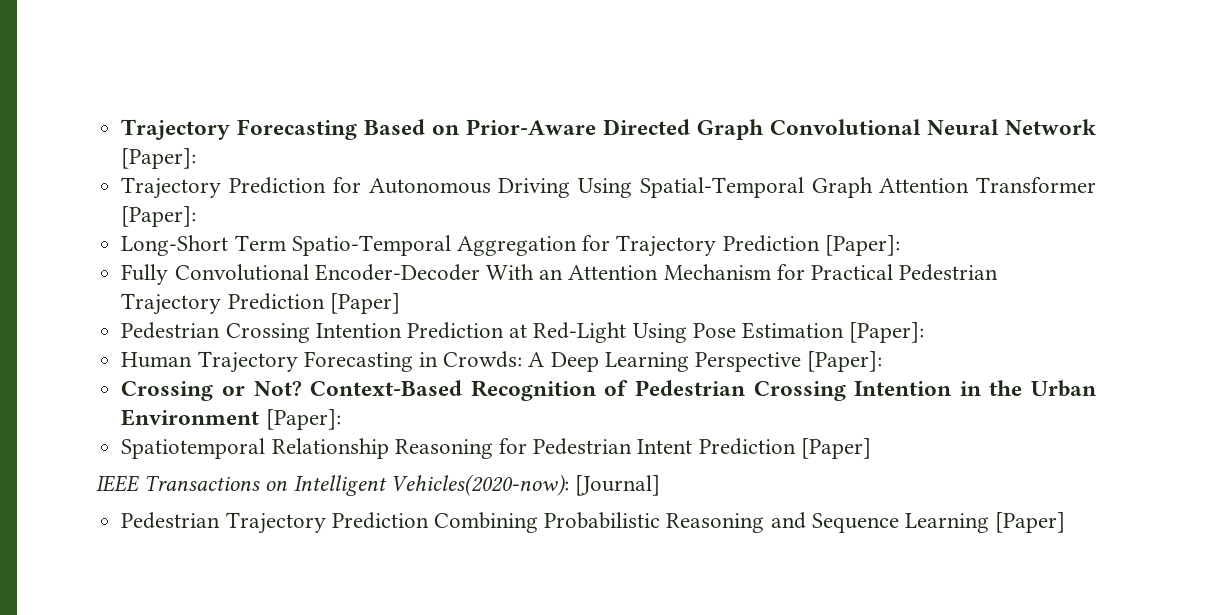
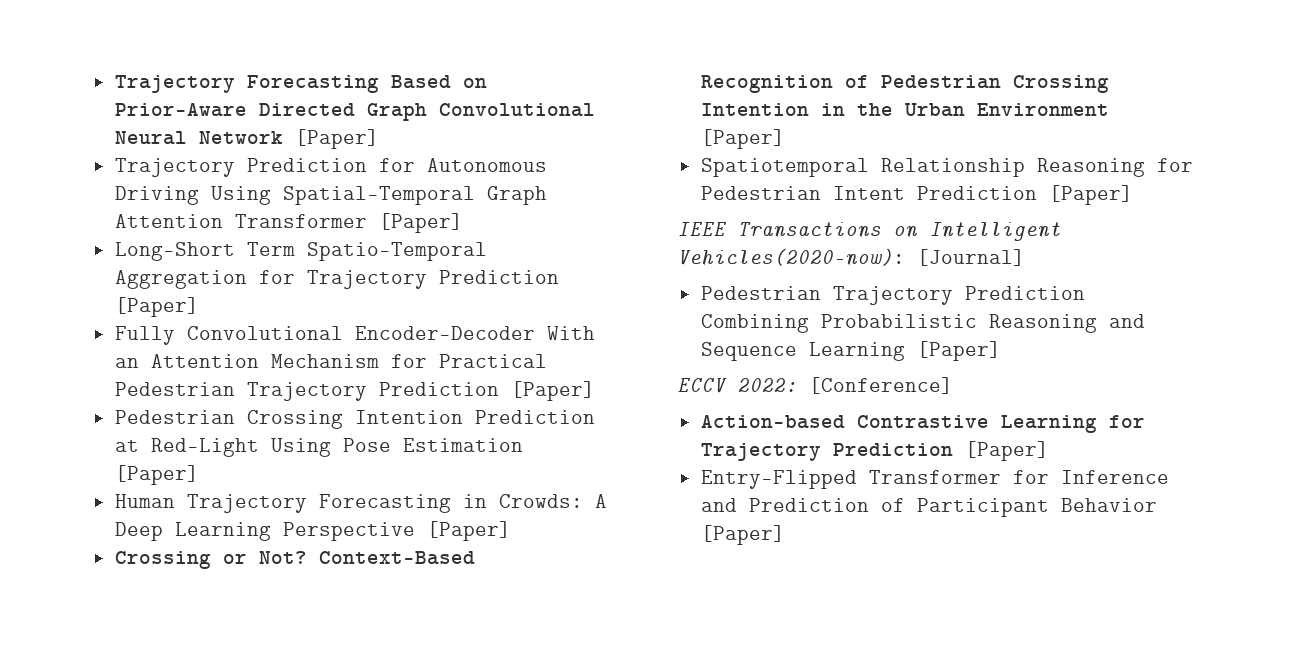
[121,148,197,169] [Paper]: -> [294,129,379,149] [Paper]
[121,206,197,227] [Paper]: -> [378,213,463,233] [Paper]
[824,235,900,256] [Paper]: -> [114,297,199,317] [Paper]
[849,322,925,343] [Paper]: -> [114,465,199,485] [Paper]
[807,351,883,372] [Paper]: -> [426,521,511,541] [Paper]
[265,409,341,430] [Paper]: -> [700,129,785,149] [Paper]
(1066, 522) none -> [677,377,953,394] [700,415,1145,433] [700,441,1049,461] [700,470,1169,489] [700,498,1157,517] [700,525,785,545] // ECCV 2022: [Conference] // Action-based Contrastive Learning for Trajectory Prediction [Paper] // Entry-Flipped Transformer for Inference and Prediction of Participant Behavior [Paper]

